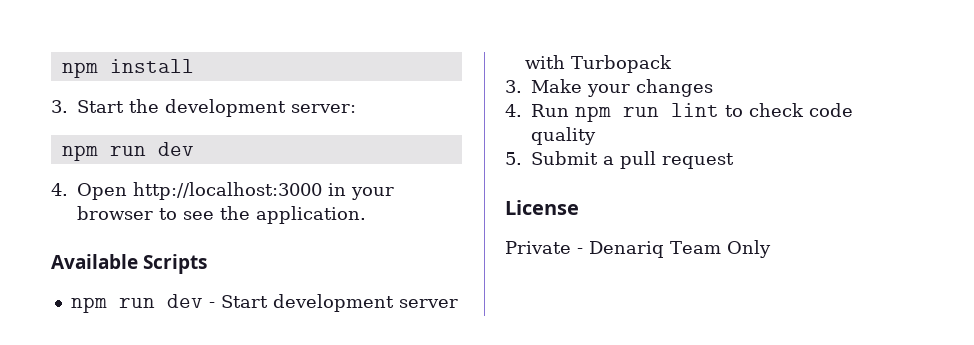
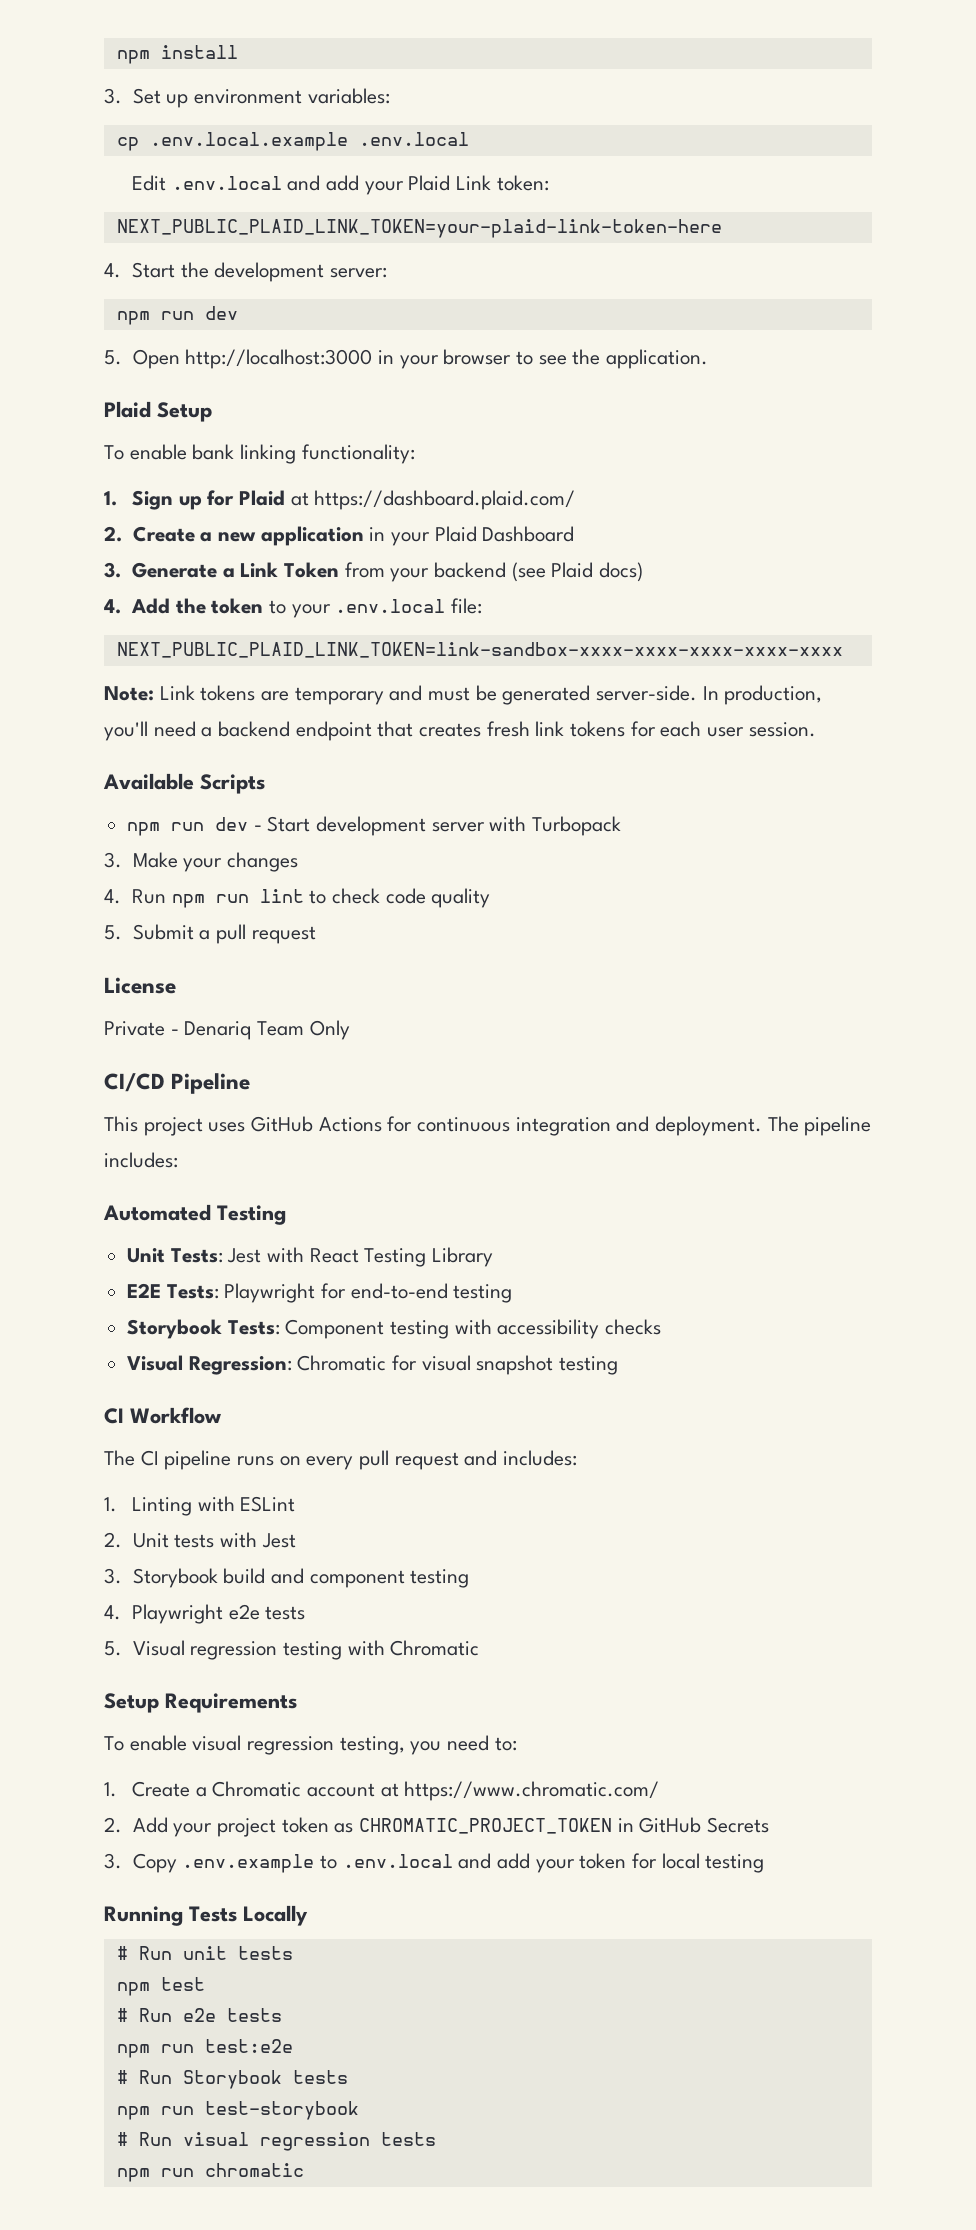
(68, 106) none -> [132,88,390,108] [116,132,469,151] [131,175,549,195] [116,219,722,238] [104,263,121,278] Set up environment variables: // cp .env.local.example .env.local // Edit .env.local and add your Plaid Link token: // NEXT_PUBLIC_PLAID_LINK_TOKEN=your-plaid-link-token-here // 4.
[51,183,68,196] 4. -> [104,350,122,365] 5.
(366, 215) none -> [104,401,212,422] [104,444,415,464] [104,490,576,510] [104,526,575,546] [104,562,643,582] [104,598,482,618] [116,642,843,658] [104,685,823,705] [104,721,816,741] // Plaid Setup // To enable bank linking functionality: // 1. Sign up for Plaid at https://dashboard.plaid.com/ // 2. Create a new application in your Plaid Dashboard // 3. Generate a Link Token from your backend (see Plaid docs) // 4. Add the token to your .env.local file: // NEXT_PUBLIC_PLAID_LINK_TOKEN=link-sandbox-xxxx-xxxx-xxxx-xxxx-xxxx // Note: Link tokens are temporary and must be generated server-side. In production, you'll need a backend endpoint that creates fresh link tokens for each user session.
(771, 249) none -> [104,1073,251,1094] [104,1116,872,1136] [104,1152,178,1168] [103,1204,286,1225] [127,1247,494,1267] [127,1283,513,1303] [127,1319,662,1339] [127,1355,619,1375] [104,1407,221,1424] [104,1450,578,1470] [104,1496,296,1516] [104,1532,296,1548] [104,1568,470,1588] [104,1604,306,1624] [104,1640,480,1660] [104,1693,297,1713] [104,1735,517,1755] [104,1781,660,1801] [104,1817,769,1837] [104,1853,765,1873] [104,1905,308,1926] [116,1946,293,1960] [116,1977,205,1996] [116,2008,282,2022] [116,2039,293,2058] [116,2070,348,2089] [116,2101,359,2120] [116,2132,436,2151] [116,2163,304,2182] // CI/CD Pipeline // This project uses GitHub Actions for continuous integration and deployment. The pipeline includes: // Automated Testing // Unit Tests: Jest with React Testing Library // E2E Tests: Playwright for end-to-end testing // Storybook Tests: Component testing with accessibility checks // Visual Regression: Chromatic for visual snapshot testing // CI Workflow // The CI pipeline runs on every pull request and includes: // 1. Linting with ESLint // 2. Unit tests with Jest // 3. Storybook build and component testing // 4. Playwright e2e tests // 5. Visual regression testing with Chromatic // Setup Requirements // To enable visual regression testing, you need to: // 1. Create a Chromatic account at https://www.chromatic.com/ // 2. Add your project token as CHROMATIC_PROJECT_TOKEN in GitHub Secrets // 3. Copy .env.example to .env.local and add your token for local testing // Running Tests Locally // # Run unit tests // npm test // # Run e2e tests // npm run test:e2e // # Run Storybook tests // npm run test-storybook // # Run visual regression tests // npm run chromatic

